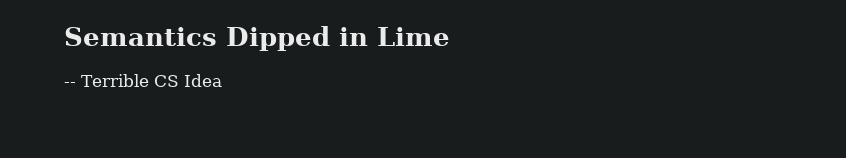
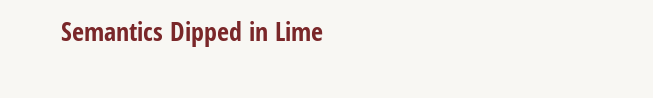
[64,74,222,87] // -- Terrible CS Idea -> (323, 31) none

